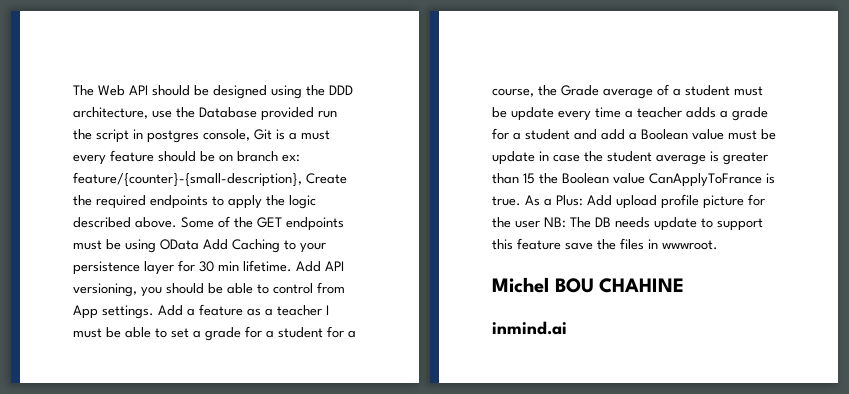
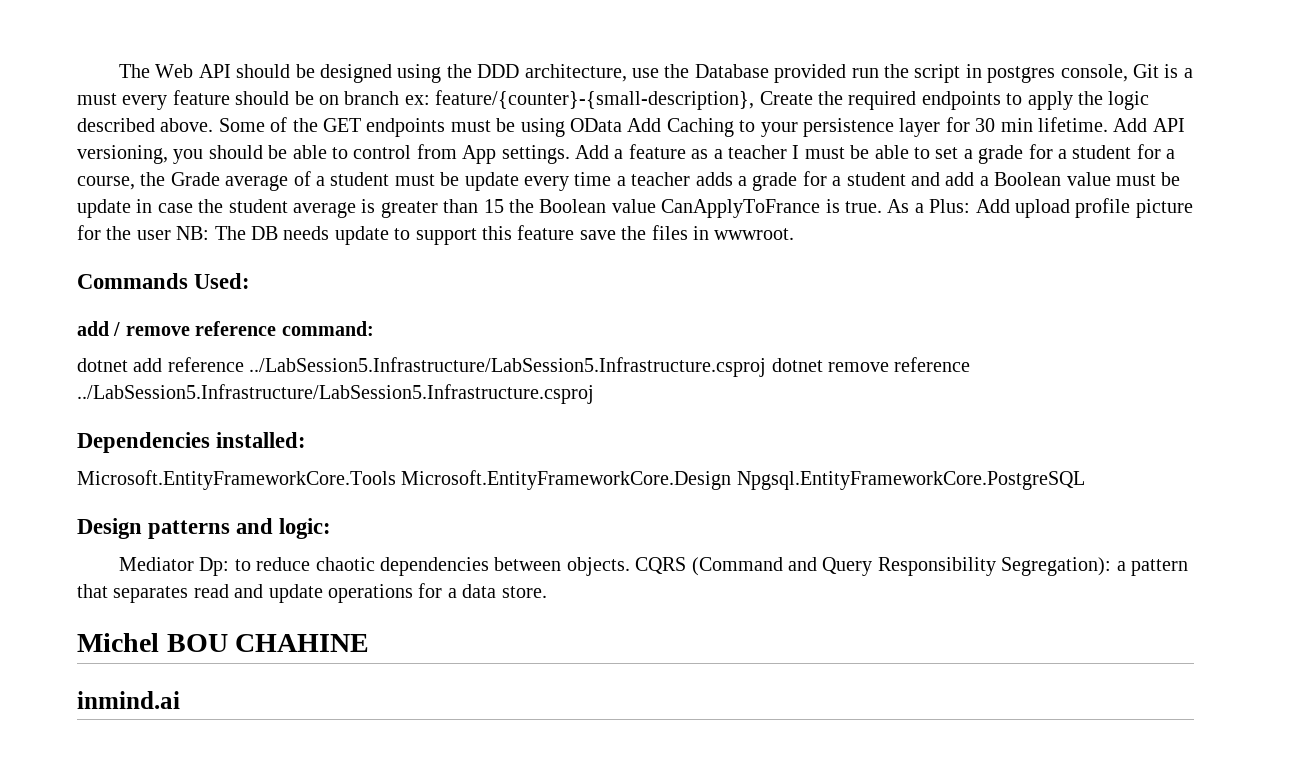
(718, 245) none -> [77,273,251,289] [77,321,374,336] [77,357,971,377] [77,384,594,404] [77,432,307,453] [77,470,1085,490] [77,518,332,539] [119,557,1189,576] [77,583,547,603] // Commands Used: // add / remove reference command: // dotnet add reference ../LabSession5.Infrastructure/LabSession5.Infrastructure.csproj dotnet remove reference ../LabSession5.Infrastructure/LabSession5.Infrastructure.csproj // Dependencies installed: // Microsoft.EntityFrameworkCore.Tools Microsoft.EntityFrameworkCore.Design Npgsql.EntityFrameworkCore.PostgreSQL // Design patterns and logic: // Mediator Dp: to reduce chaotic dependencies between objects. CQRS (Command and Query Responsibility Segregation): a pattern that separates read and update operations for a data store.

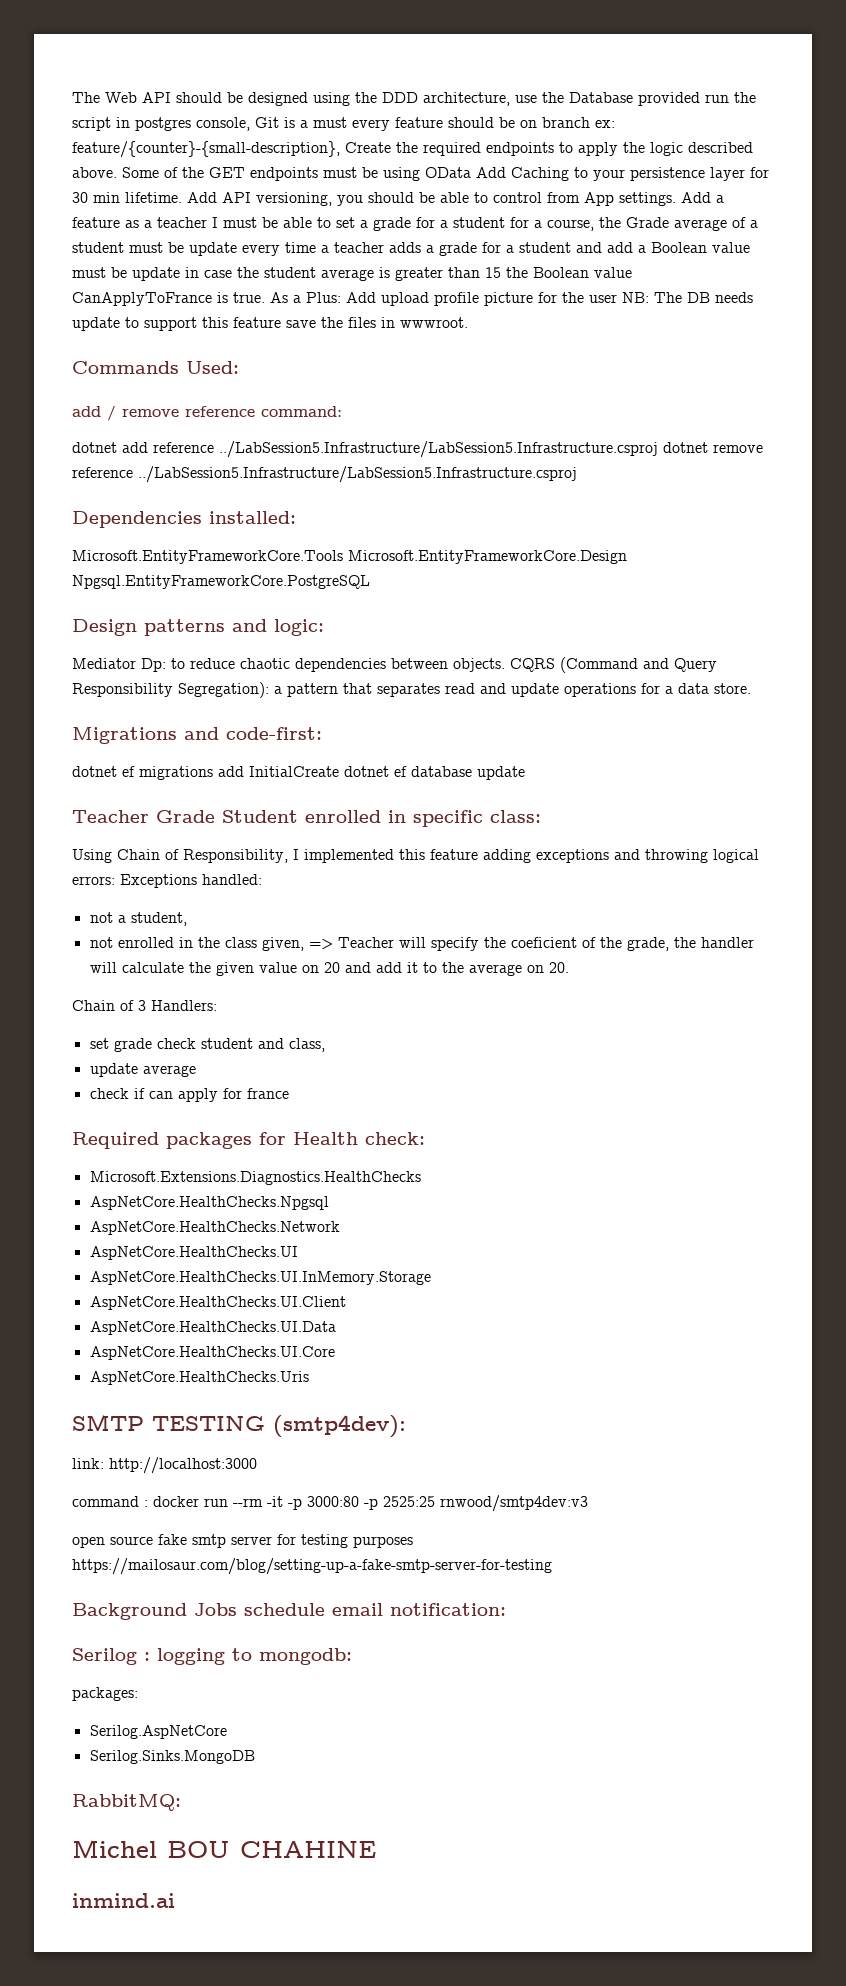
(547, 592) none -> [72,727,322,744] [72,766,525,780] [72,810,541,827] [72,849,759,863] [72,874,262,888] [89,912,187,926] [89,937,754,951] [89,962,569,976] [72,1000,217,1011] [89,1038,325,1052] [89,1063,196,1077] [89,1088,289,1102] [72,1132,425,1149] [89,1171,421,1185] [89,1196,329,1210] [89,1221,340,1235] [89,1246,298,1260] [89,1271,431,1285] [89,1296,346,1310] [89,1321,336,1335] [89,1346,335,1360] [89,1371,309,1385] [72,1414,406,1438] [72,1457,257,1474] [72,1495,588,1512] [72,1534,413,1548] [72,1558,552,1575] [72,1603,506,1620] [72,1648,352,1665] [72,1687,138,1701] [89,1725,227,1739] [89,1750,255,1764] [72,1794,181,1811] // Migrations and code-first: // dotnet ef migrations add InitialCreate dotnet ef database update // Teacher Grade Student enrolled in specific class: // Using Chain of Responsibility, I implemented this feature adding exceptions and throwing logical errors: Exceptions handled: // not a student, // not enrolled in the class given, => Teacher will specify the coeficient of the grade, the handler will calculate the given value on 20 and add it to the average on 20. // Chain of 3 Handlers: // set grade check student and class, // update average // check if can apply for france // Required packages for Health check: // Microsoft.Extensions.Diagnostics.HealthChecks // AspNetCore.HealthChecks.Npgsql // AspNetCore.HealthChecks.Network // AspNetCore.HealthChecks.UI // AspNetCore.HealthChecks.UI.InMemory.Storage // AspNetCore.HealthChecks.UI.Client // AspNetCore.HealthChecks.UI.Data // AspNetCore.HealthChecks.UI.Core // AspNetCore.HealthChecks.Uris // SMTP TESTING (smtp4dev): // link: http://localhost:3000 // command : docker run --rm -it -p 3000:80 -p 2525:25 rnwood/smtp4dev:v3 // open source fake smtp server for testing purposes https://mailosaur.com/blog/setting-up-a-fake-smtp-server-for-testing // Background Jobs schedule email notification: // Serilog : logging to mongodb: // packages: // Serilog.AspNetCore // Serilog.Sinks.MongoDB // RabbitMQ:

